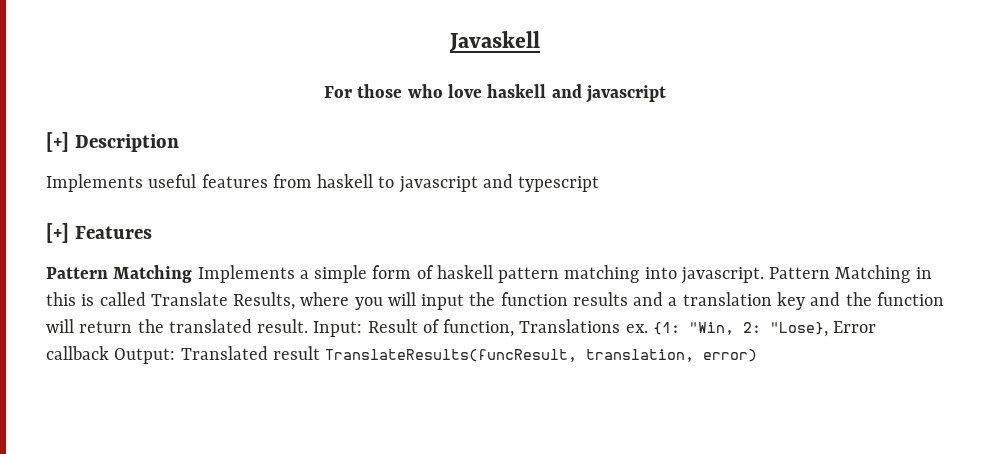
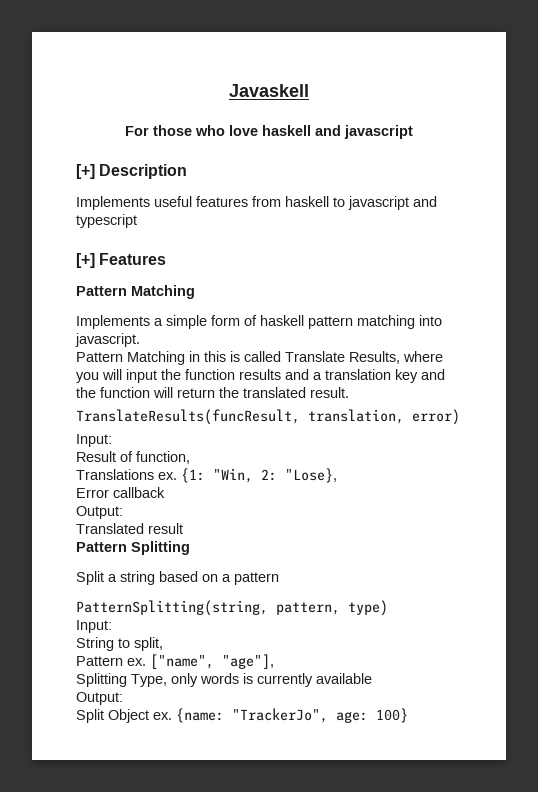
(193, 274) none -> (195, 292) //
(764, 275) none -> (140, 340) //
[313,321,363,337] Input: -> [76,409,460,425] [76,434,112,447] // TranslateResults(funcResult, translation, error) // Input: //
(515, 328) none -> (190, 457) //
(828, 329) none -> (337, 475) //
[114,348,176,364] Output: -> [76,506,123,519] // Output: //
[325,349,758,362] TranslateResults(funcResult, translation, error) -> [76,541,190,555] [76,571,279,585] [76,600,388,616] [76,620,112,633] [76,637,163,651] [76,654,274,669] [76,673,372,687] [76,692,123,705] [76,708,408,723] // Pattern Splitting // Split a string based on a pattern // PatternSplitting(string, pattern, type) // Input: // String to split, // Pattern ex. ["name", "age"], // Splitting Type, only words is currently available // Output: // Split Object ex. {name: "TrackerJo", age: 100}

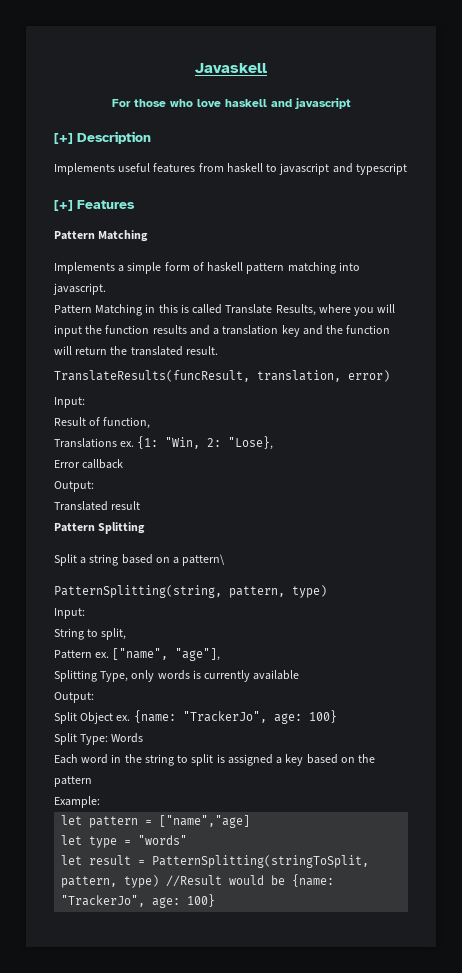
[234,572,279,585] pattern -> [182,554,226,566] pattern\
(408, 715) none -> [54,733,144,745] [54,754,376,766] [54,776,92,787] [54,796,100,808] [61,815,251,828] [61,835,188,848] [61,855,370,868] [61,874,335,888] [61,894,216,908] // Split Type: Words // Each word in the string to split is assigned a key based on the pattern // Example: // let pattern = ["name","age] // let type = "words" // let result = PatternSplitting(stringToSplit, pattern, type) //Result would be {name: "TrackerJo", age: 100}

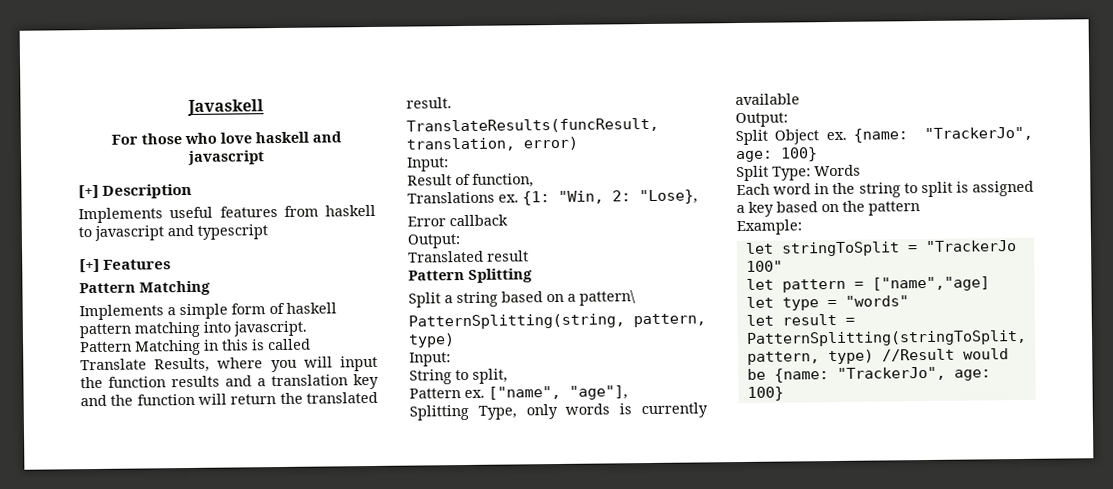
(100, 802) none -> [744,240,1017,257] [745,260,783,272] // let stringToSplit = "TrackerJo 100"

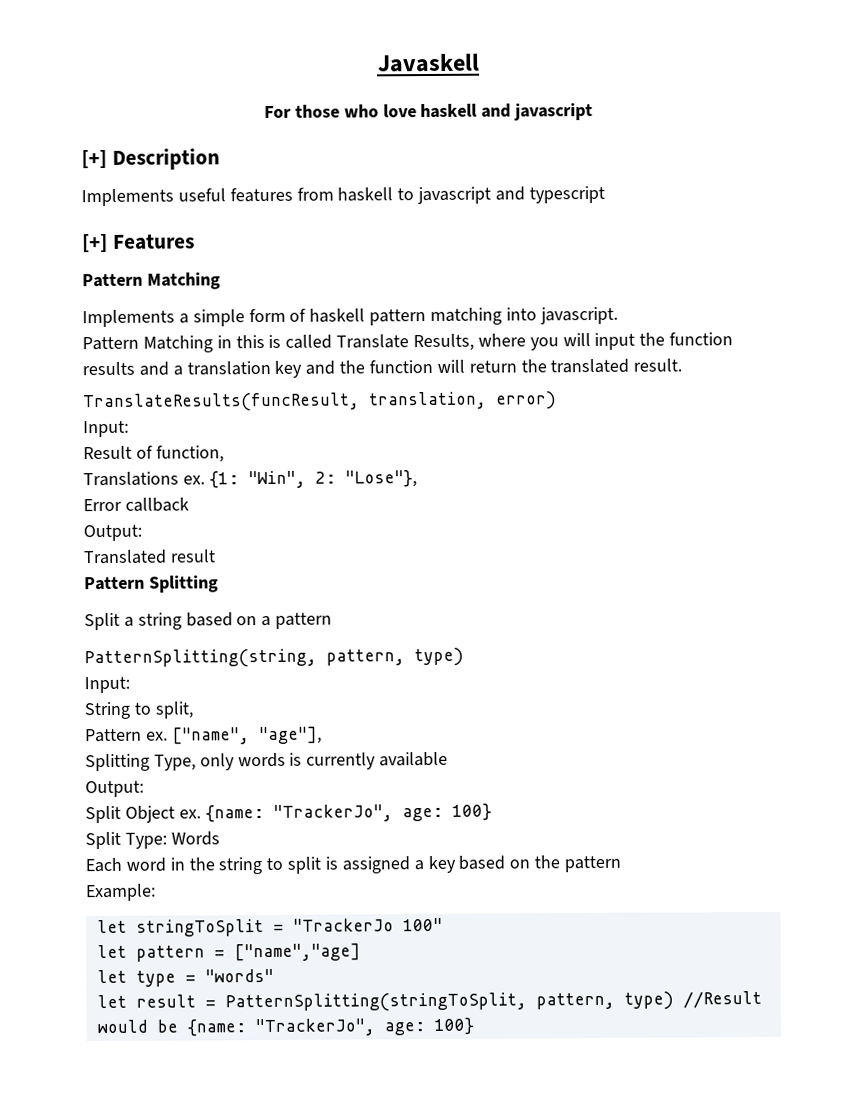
[558,189,698,205] "Win, 2: "Lose}, -> [247,470,417,489] "Win", 2: "Lose"},
[579,290,636,306] pattern\ -> [275,612,333,629] pattern

